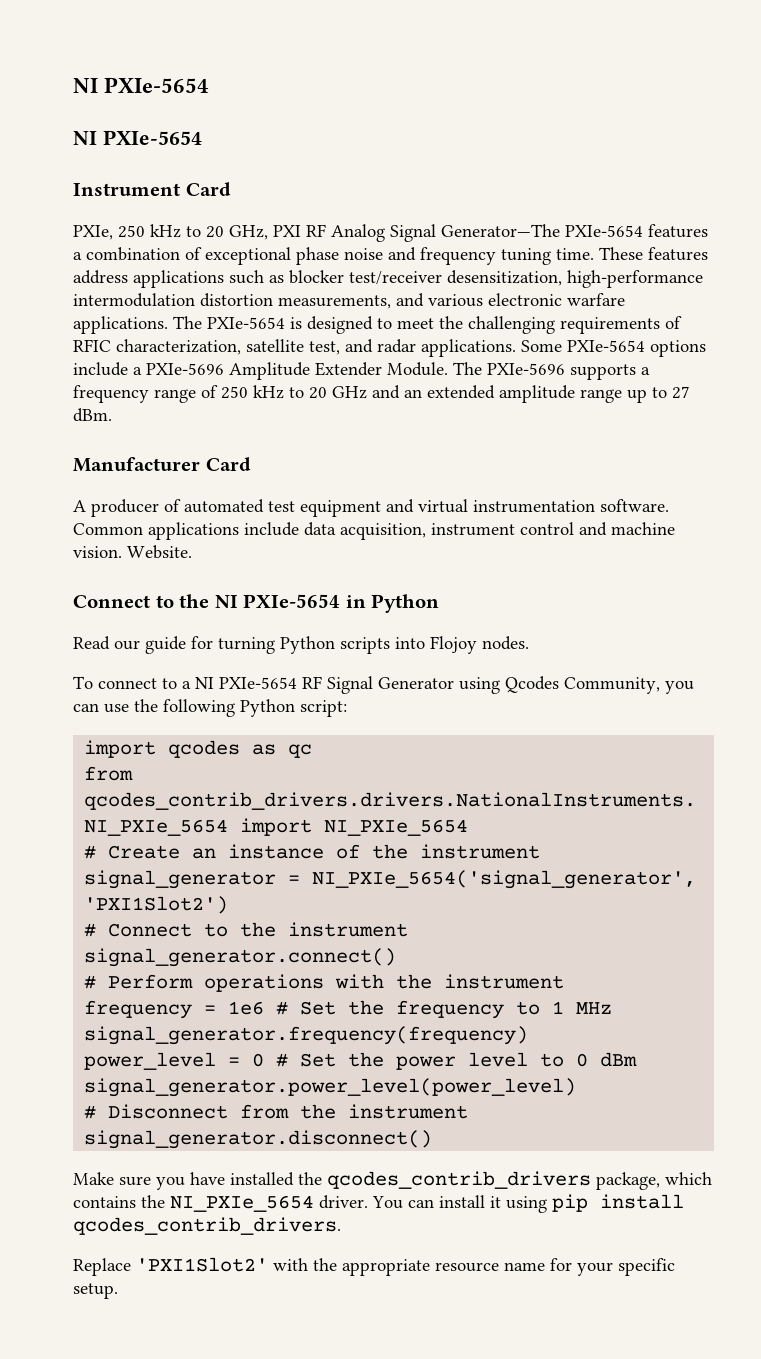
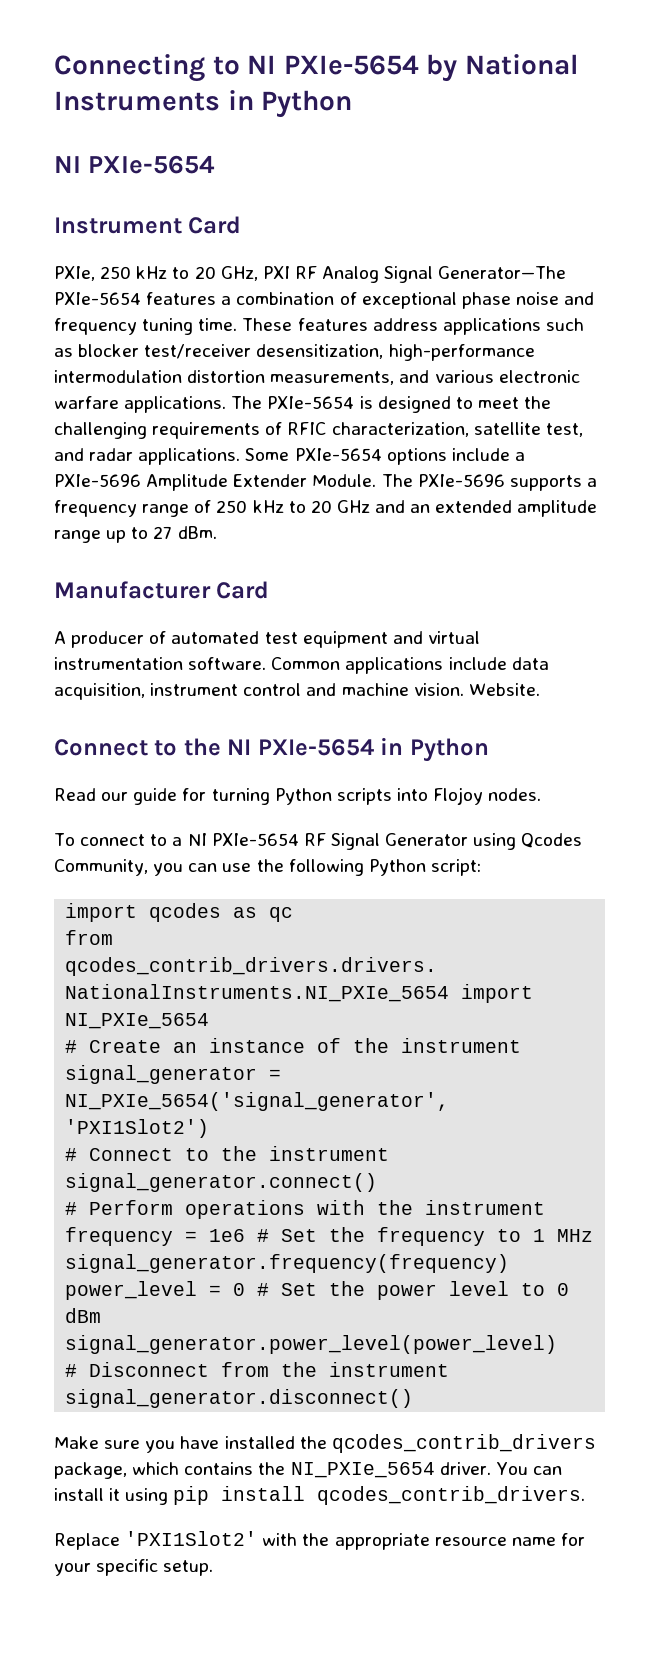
[73,77,210,93] NI PXIe-5654 -> [54,54,579,82] [54,90,353,118] Connecting to NI PXIe-5654 by National Instruments in Python

